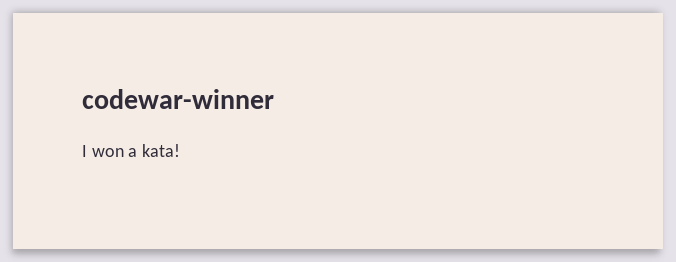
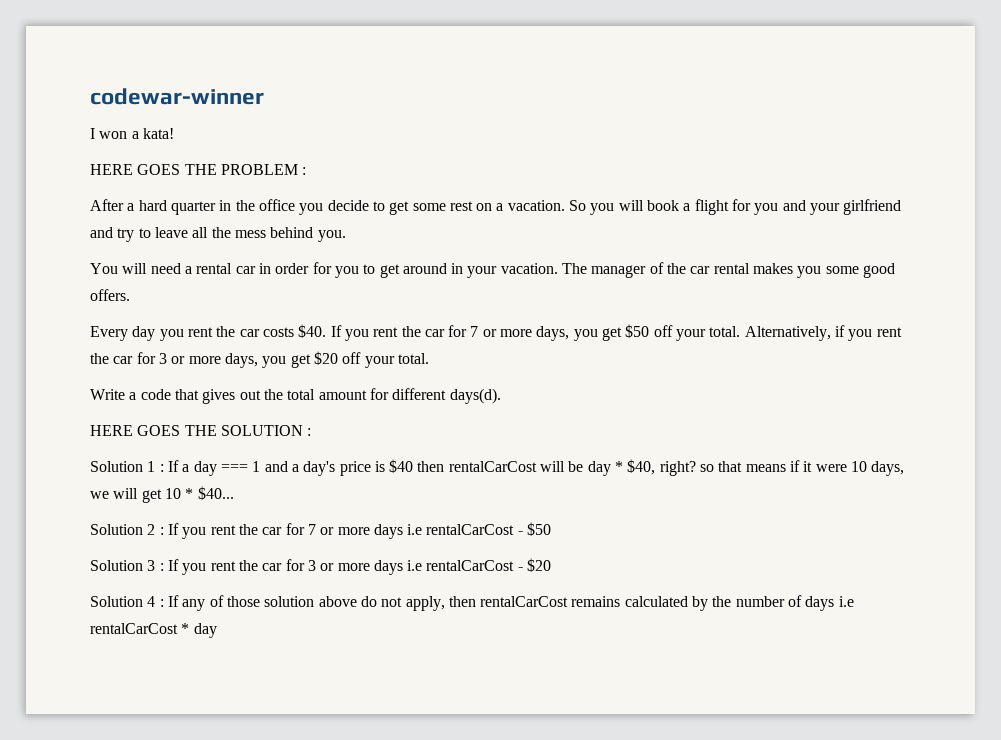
(181, 150) none -> [90,164,307,175] [90,199,902,215] [90,227,346,242] [90,262,896,278] [90,289,130,301] [90,324,902,341] [90,351,429,368] [90,388,501,404] [90,425,312,436] [90,459,905,476] [90,486,234,503] [90,522,552,539] [90,558,552,575] [90,595,854,611] [90,623,217,638] // HERE GOES THE PROBLEM : // After a hard quarter in the office you decide to get some rest on a vacation. So you will book a flight for you and your girlfriend and try to leave all the mess behind you. // You will need a rental car in order for you to get around in your vacation. The manager of the car rental makes you some good offers. // Every day you rent the car costs $40. If you rent the car for 7 or more days, you get $50 off your total. Alternatively, if you rent the car for 3 or more days, you get $20 off your total. // Write a code that gives out the total amount for different days(d). // HERE GOES THE SOLUTION : // Solution 1 : If a day === 1 and a day's price is $40 then rentalCarCost will be day * $40, right? so that means if it were 10 days, we will get 10 * $40... // Solution 2 : If you rent the car for 7 or more days i.e rentalCarCost - $50 // Solution 3 : If you rent the car for 3 or more days i.e rentalCarCost - $20 // Solution 4 : If any of those solution above do not apply, then rentalCarCost remains calculated by the number of days i.e rentalCarCost * day

